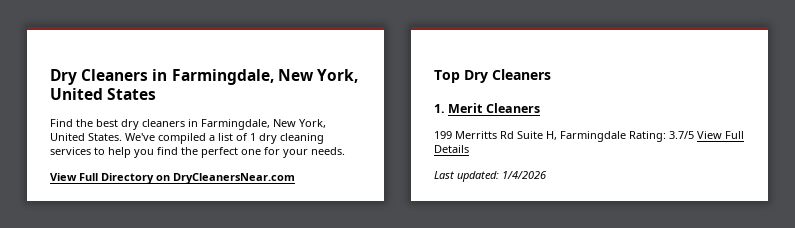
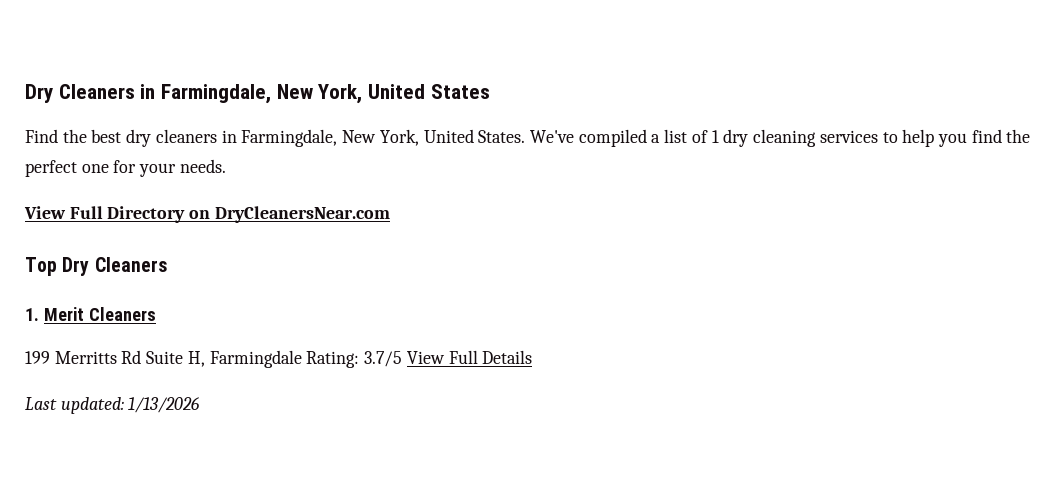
[502,171,546,179] 1/4/2026 -> [128,397,200,413] 1/13/2026

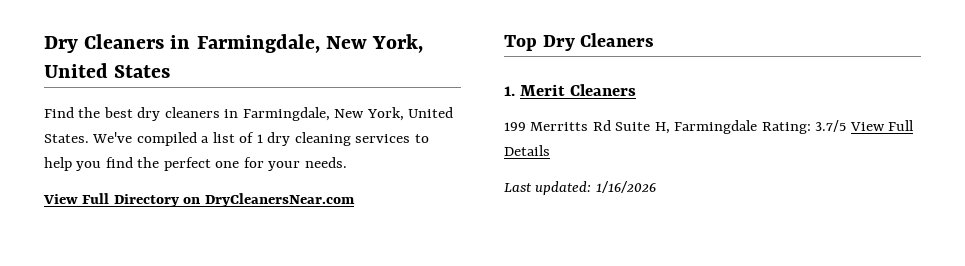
[128,397,200,413] 1/13/2026 -> [595,181,656,193] 1/16/2026

